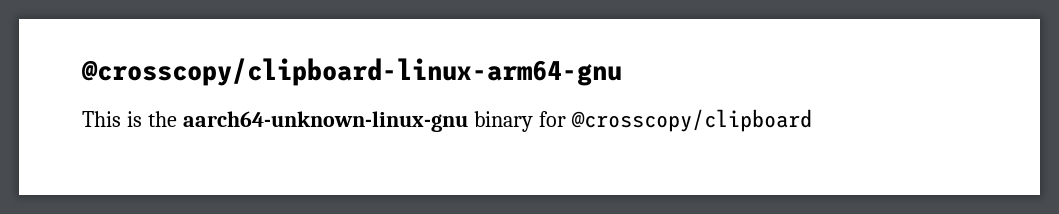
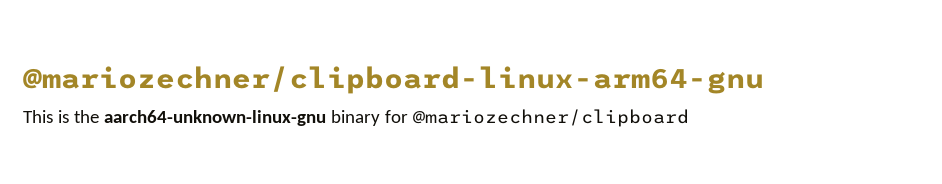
[82,58,622,86] @crosscopy/clipboard-linux-arm64-gnu -> [23,66,764,94] @mariozechner/clipboard-linux-arm64-gnu
[570,109,812,132] @crosscopy/clipboard -> [412,109,689,127] @mariozechner/clipboard

